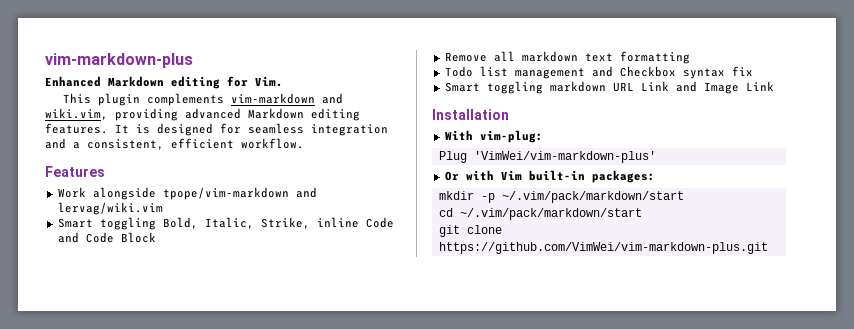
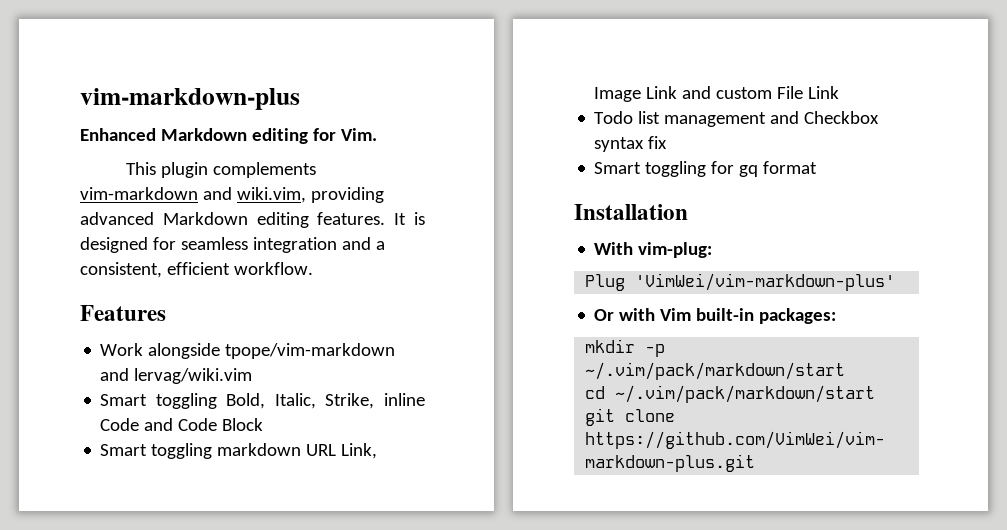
[444,51,690,64] Remove all markdown text formatting -> [100,443,378,459] [594,86,840,102] Smart toggling markdown URL Link, Image Link and custom File Link
[549,81,774,94] markdown URL Link and Image Link -> [711,161,818,177] for gq format

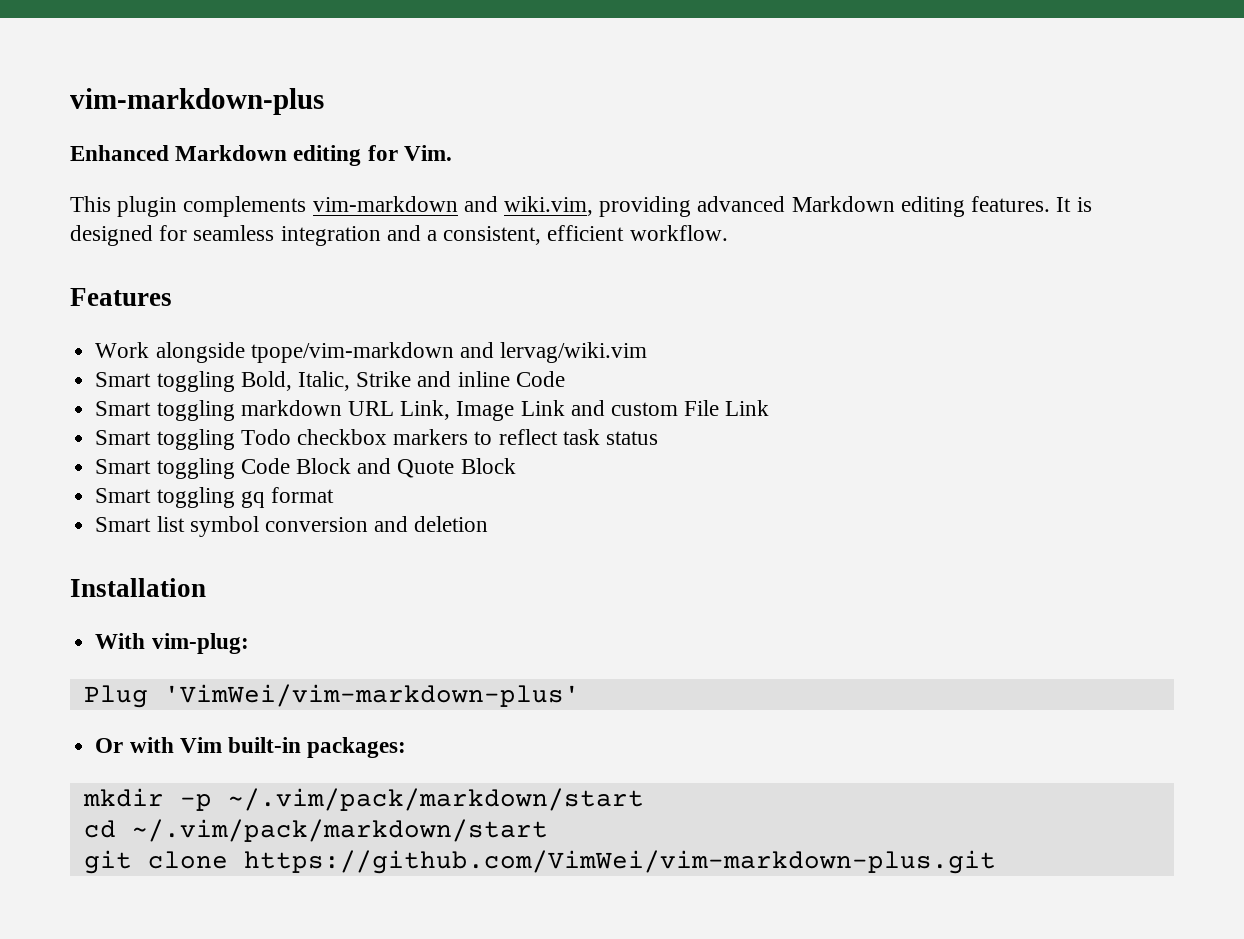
[325,393,375,409] Strike, -> [356,371,452,387] Strike and
[144,418,264,431] and Code Block -> (565, 379) none
[594,111,880,127] [594,136,668,152] [594,161,818,177] Todo list management and Checkbox syntax fix // Smart toggling for gq format -> [95,429,658,450] [95,458,516,479] [95,487,334,508] [95,516,489,537] Smart toggling Todo checkbox markers to reflect task status // Smart toggling Code Block and Quote Block // Smart toggling gq format // Smart list symbol conversion and deletion

